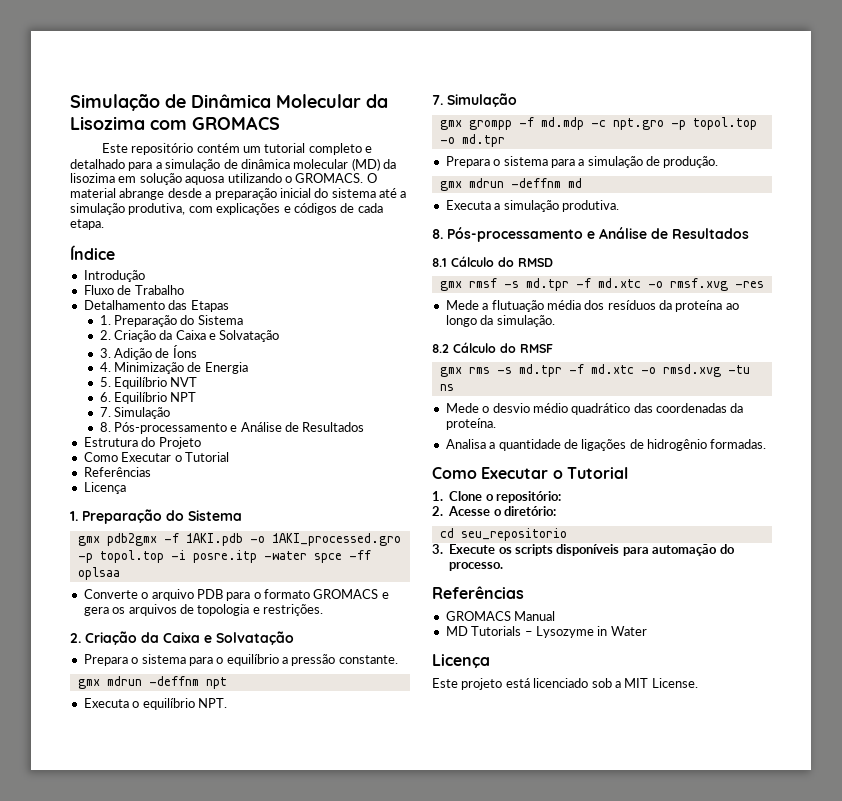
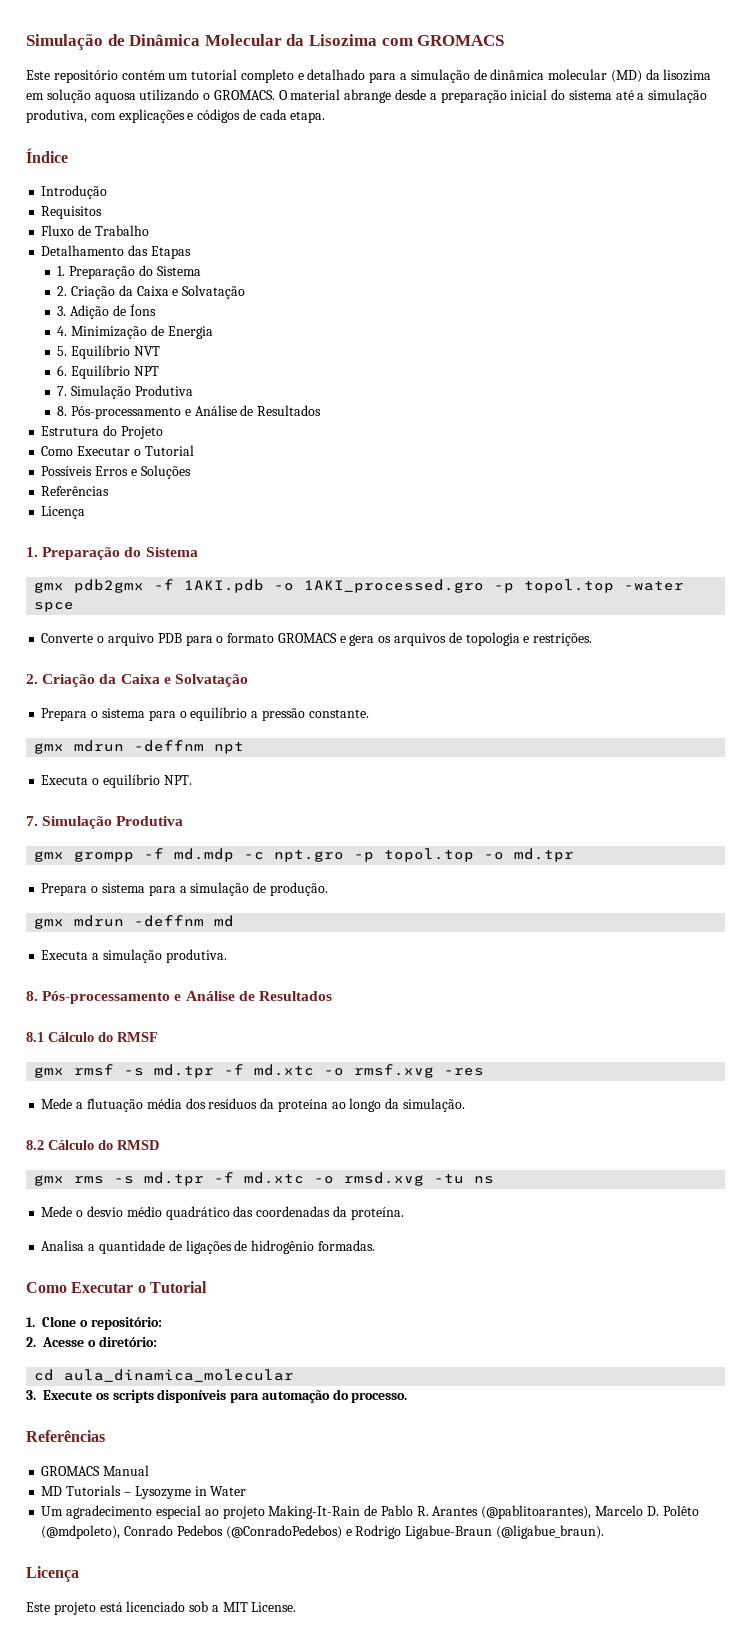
(145, 276) none -> [41,206,103,219] // Requisitos
(170, 413) none -> [134,385,193,396] Produtiva
(229, 457) none -> [41,465,191,479] // Possíveis Erros e Soluções
[170,550,257,563] -i posre.itp -> (615, 586) none
[348,550,371,560] [77,567,120,580] -ff oplsaa -> (75, 607) none
(517, 100) none -> [116,816,184,826] Produtiva
[518,258,553,267] RMSD -> [117,1032,158,1042] RMSF
[520,344,553,353] RMSF -> [117,1140,159,1150] RMSD
[460,528,567,541] seu_repositorio -> [64,1369,295,1382] aula_dinamica_molecular
(647, 631) none -> [41,1505,699,1519] [41,1525,604,1539] // Um agradecimento especial ao projeto Making-It-Rain de Pablo R. Arantes (@pablitoarantes), Marcelo D. Polêto (@mdpoleto), Conrado Pedebos (@ConradoPedebos) e Rodrigo Ligabue-Braun (@ligabue_braun).

